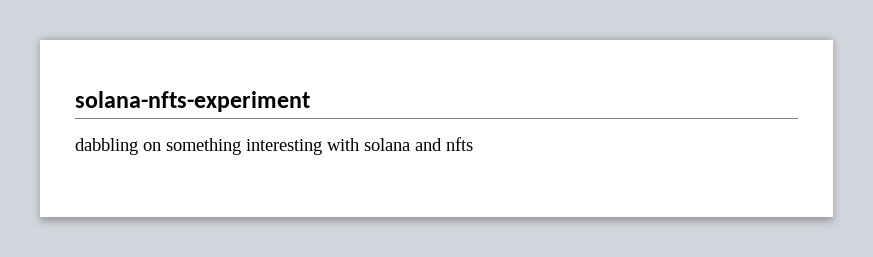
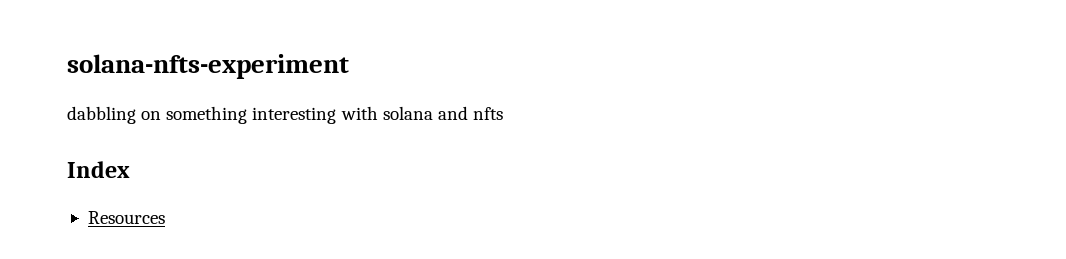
(473, 144) none -> [67,161,130,178] [87,211,165,224] // Index // Resources

